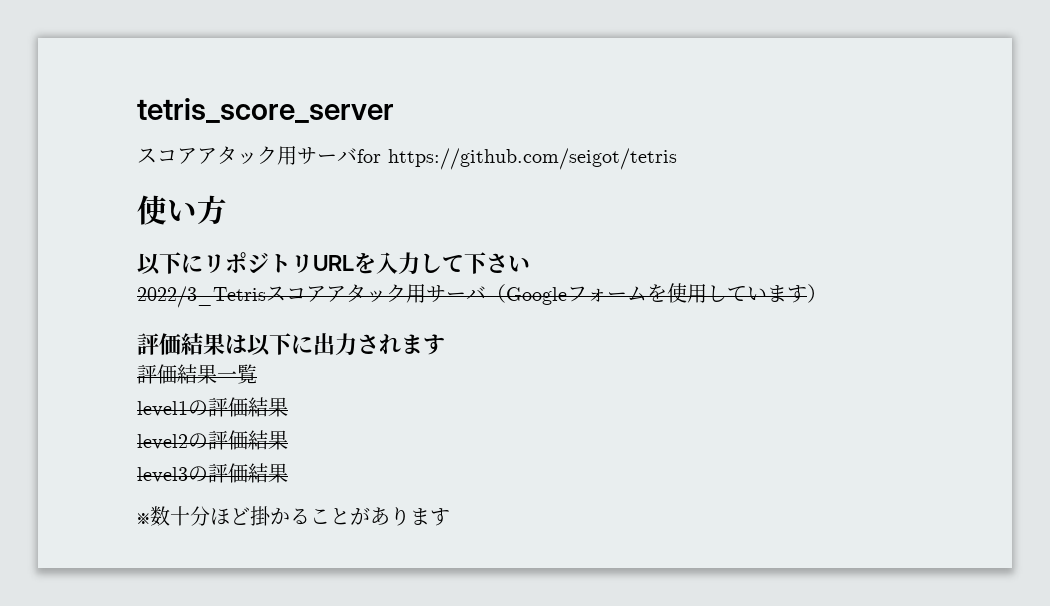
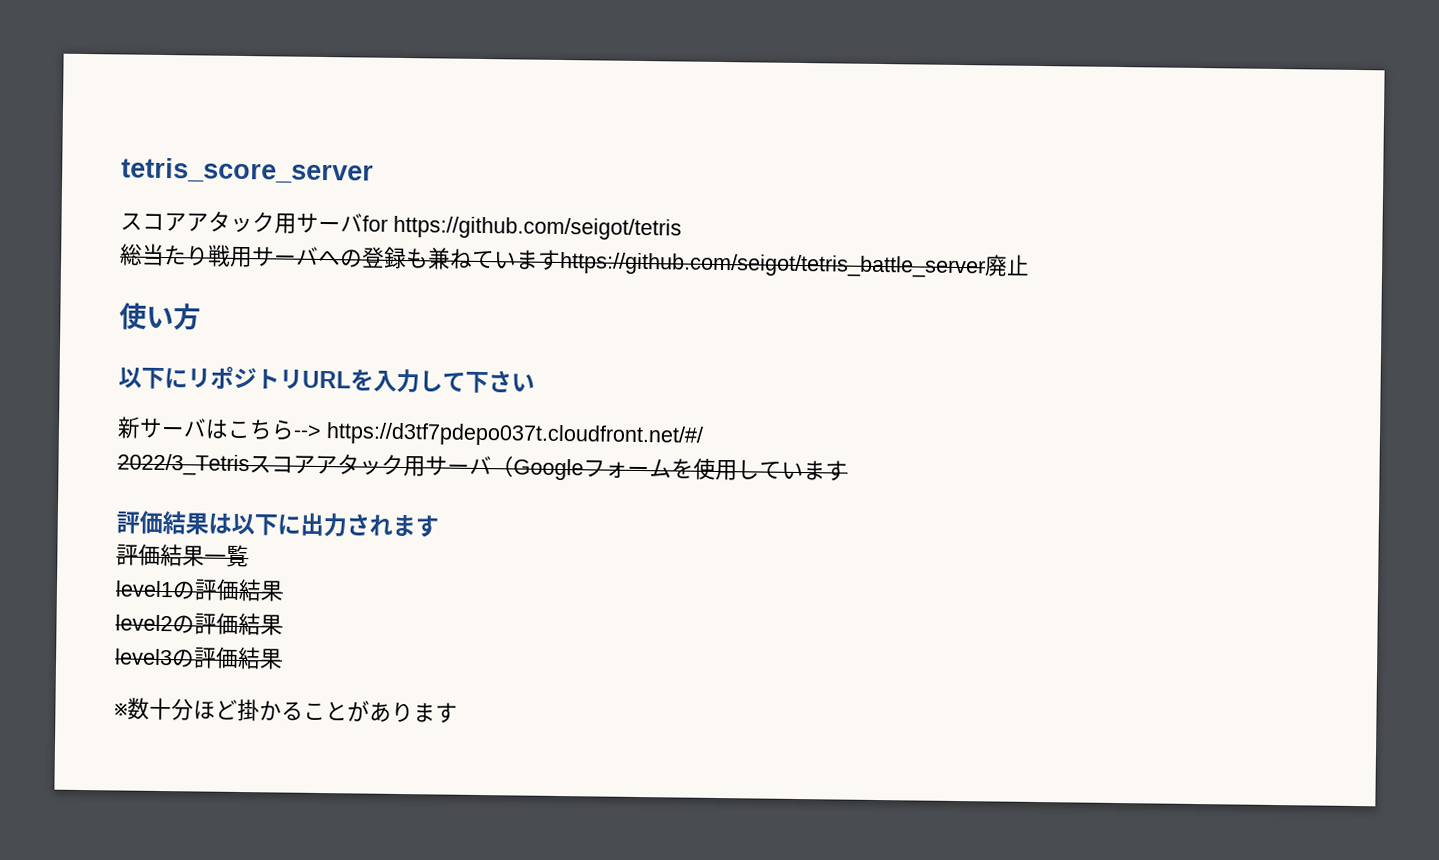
(677, 159) none -> [120,243,1030,279] // 総当たり戦用サーバへの登録も兼ねていますhttps://github.com/seigot/tetris_battle_server廃止
(530, 263) none -> [117,416,704,448] // 新サーバはこちら--> https://d3tf7pdepo037t.cloudfront.net/#/
[807,284,827,303] ） -> (848, 470) none

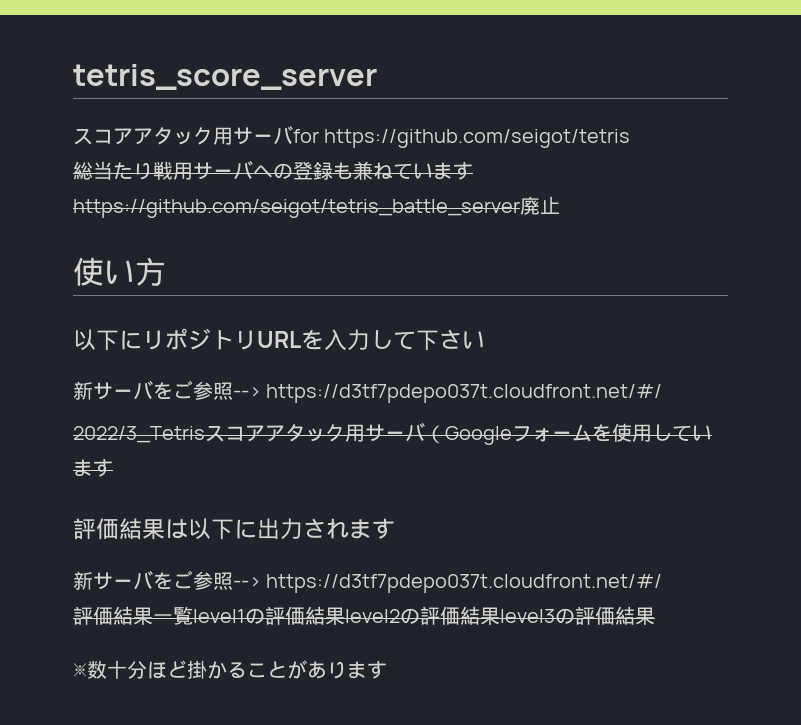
[205,419,295,441] はこちら -> [153,380,233,400] をご参照
(439, 526) none -> [73,570,663,593] // 新サーバをご参照--> https://d3tf7pdepo037t.cloudfront.net/#/
(249, 556) // -> (193, 615) none
(284, 591) // -> (345, 616) none
(283, 625) // -> (500, 616) none

